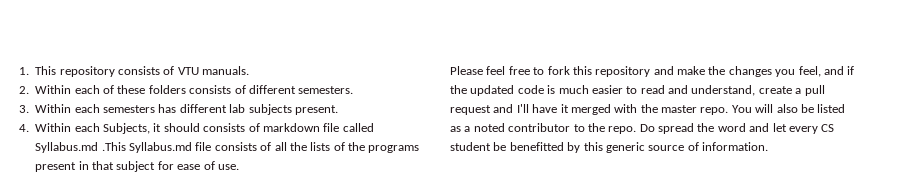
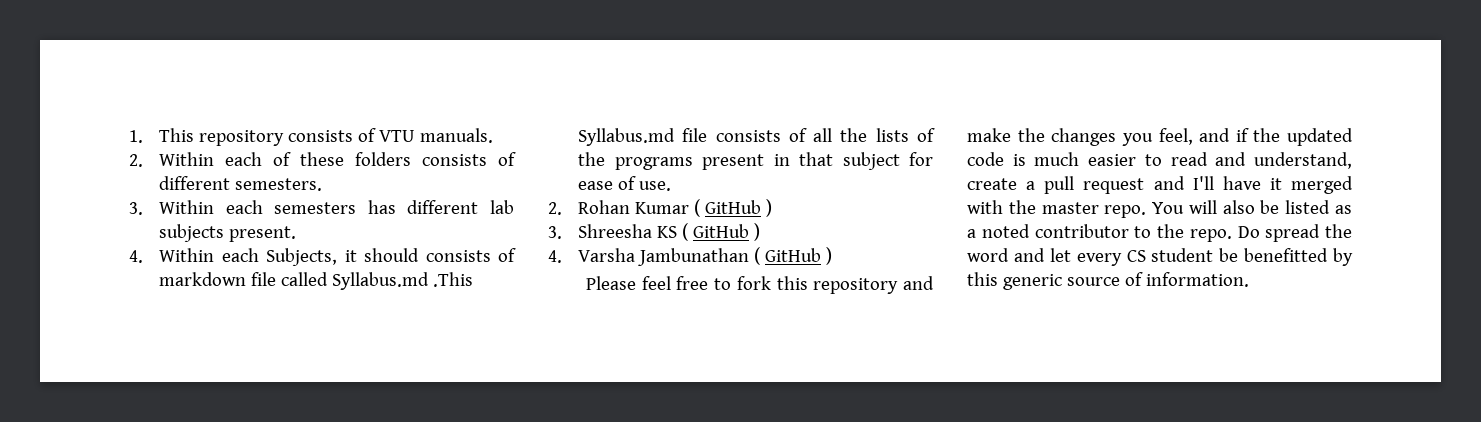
(239, 167) none -> [548,199,773,217] [548,223,761,241] [548,247,833,266] // 2. Rohan Kumar ( GitHub ) // 3. Shreesha KS ( GitHub ) // 4. Varsha Jambunathan ( GitHub )

